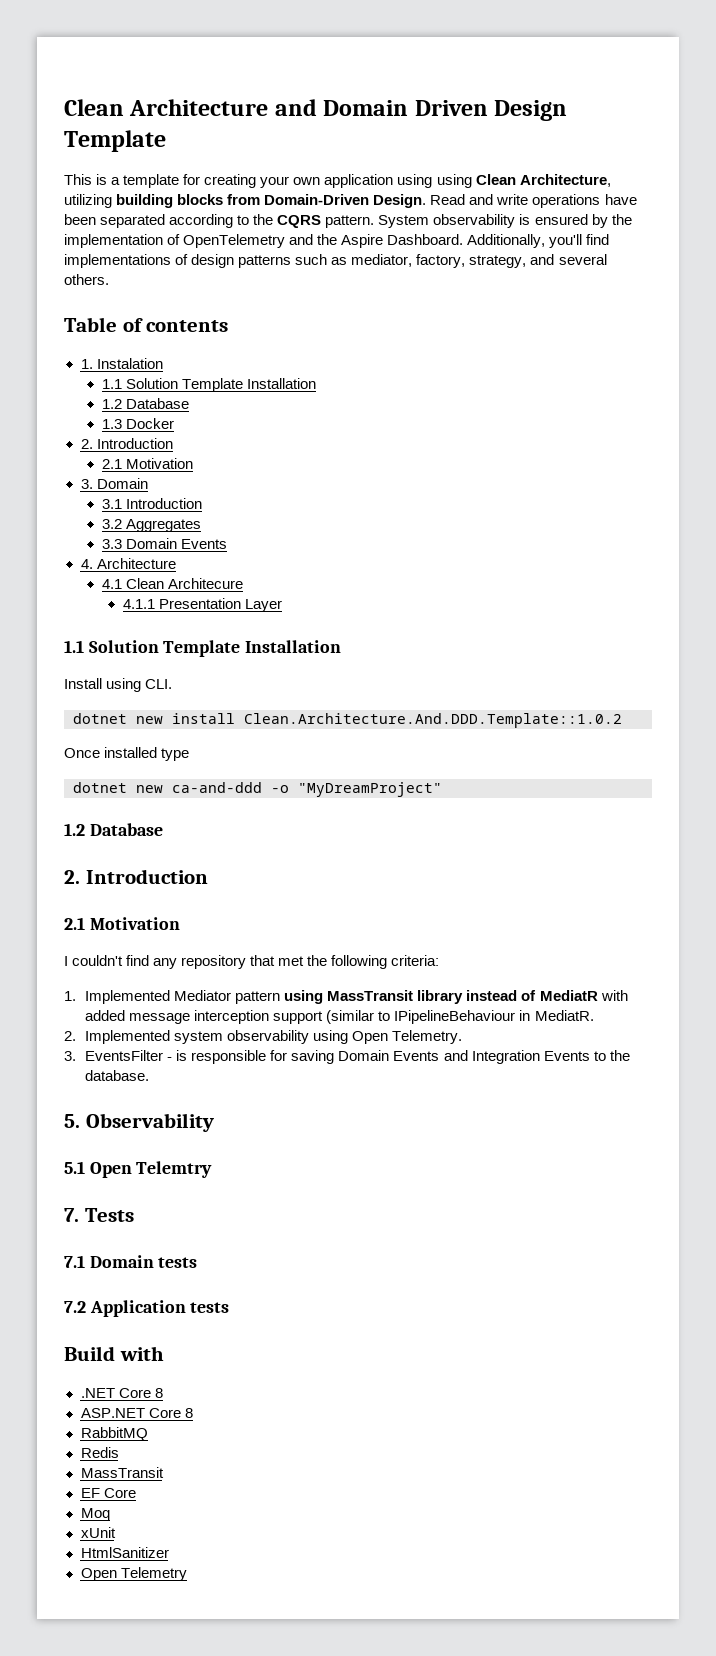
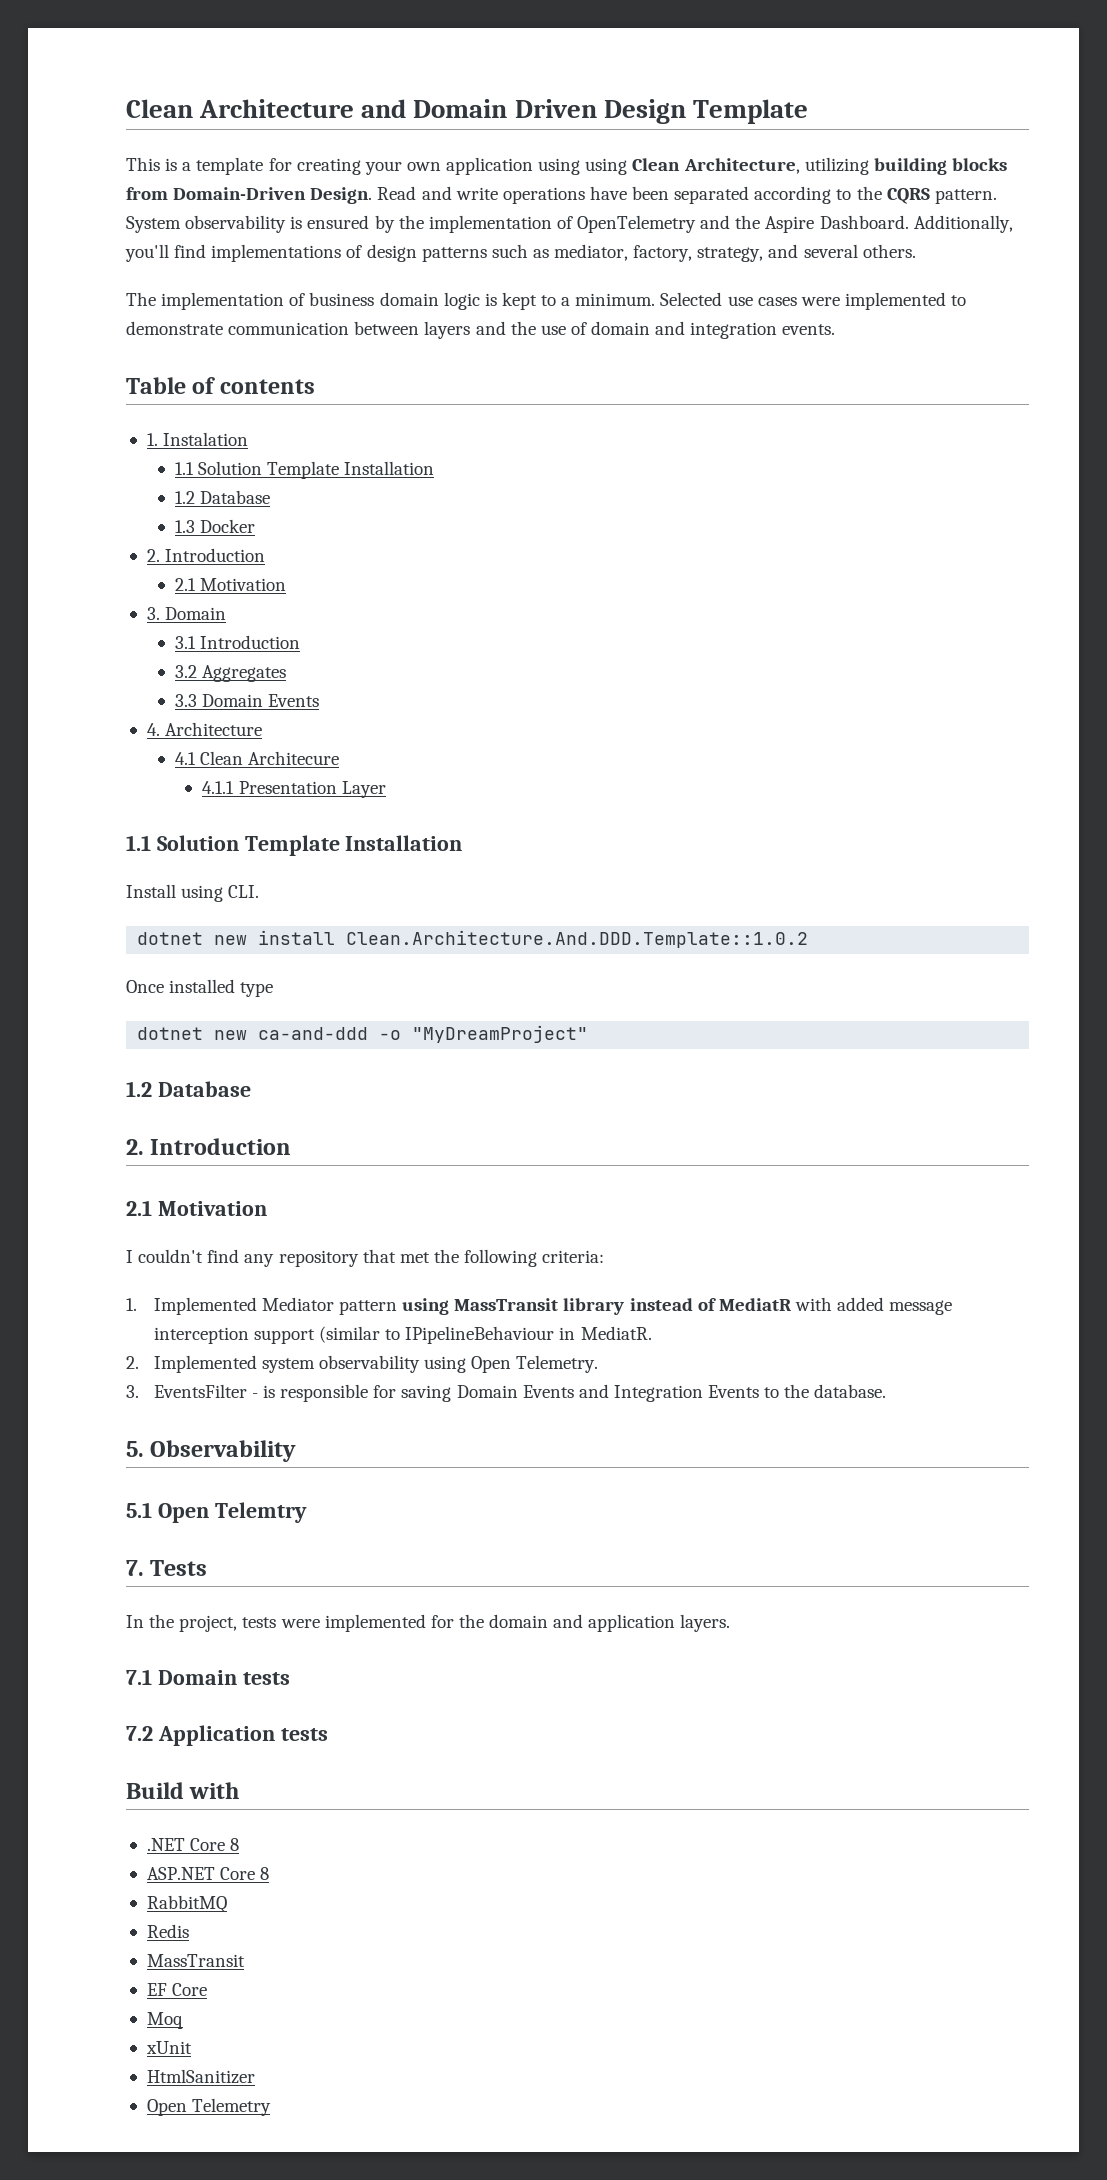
(109, 279) none -> [126,292,967,310] [126,321,836,339] // The implementation of business domain logic is kept to a minimum. Selected use cases were implemented to demonstrate communication between layers and the use of domain and integration events.
(134, 1215) none -> [126,1614,731,1632] // In the project, tests were implemented for the domain and application layers.

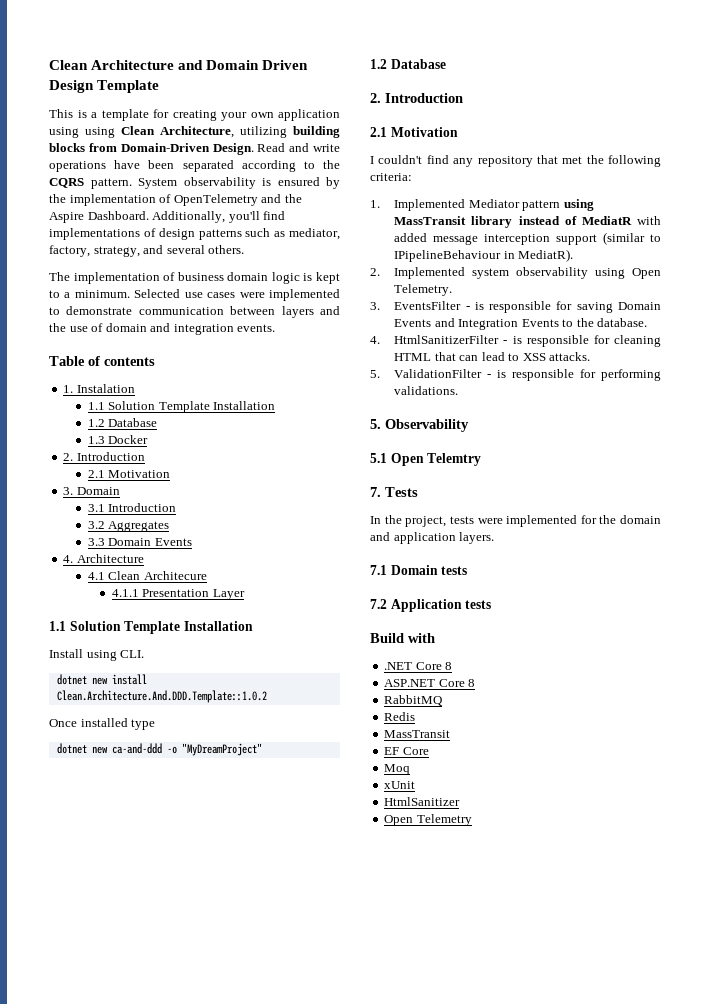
[580,1326,652,1340] MediatR. -> [518,249,574,262] MediatR).
(887, 1391) none -> [370,335,661,347] [394,352,591,361] [370,369,661,381] [394,386,459,395] // 4. HtmlSanitizerFilter - is responsible for cleaning HTML that can lead to XSS attacks. // 5. ValidationFilter - is responsible for performing validations.

